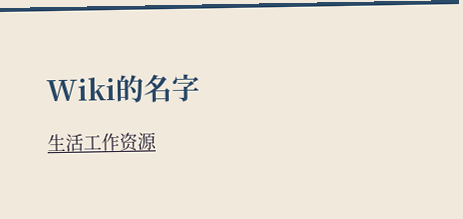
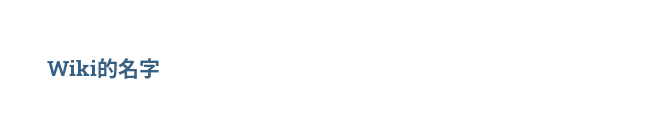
[47,132,157,152] // 生活工作资源 -> (160, 68) none

